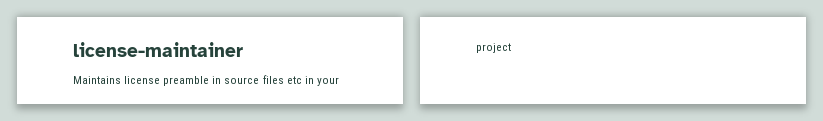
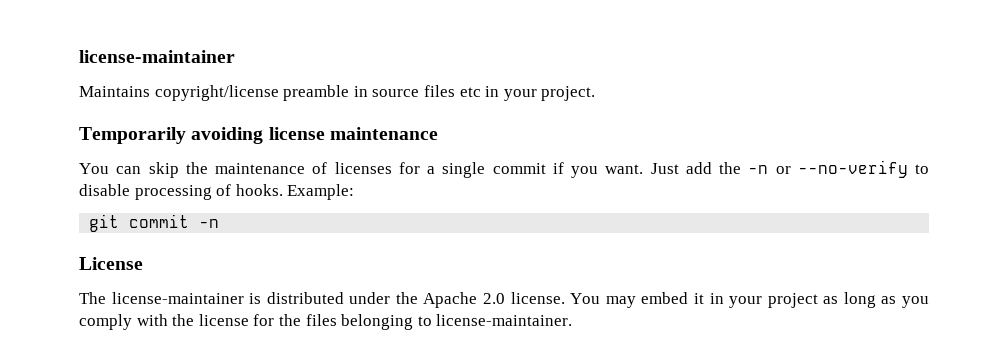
[124,76,161,84] license -> [154,85,279,101] copyright/license
[476,43,511,53] project -> [541,86,596,101] [79,127,438,144] [79,160,929,178] [79,184,355,200] [89,214,220,232] [79,257,143,270] [79,292,929,308] [79,314,573,330] project. // Temporarily avoiding license maintenance // You can skip the maintenance of licenses for a single commit if you want. Just add the -n or --no-verify to disable processing of hooks. Example: // git commit -n // License // The license-maintainer is distributed under the Apache 2.0 license. You may embed it in your project as long as you comply with the license for the files belonging to license-maintainer.

